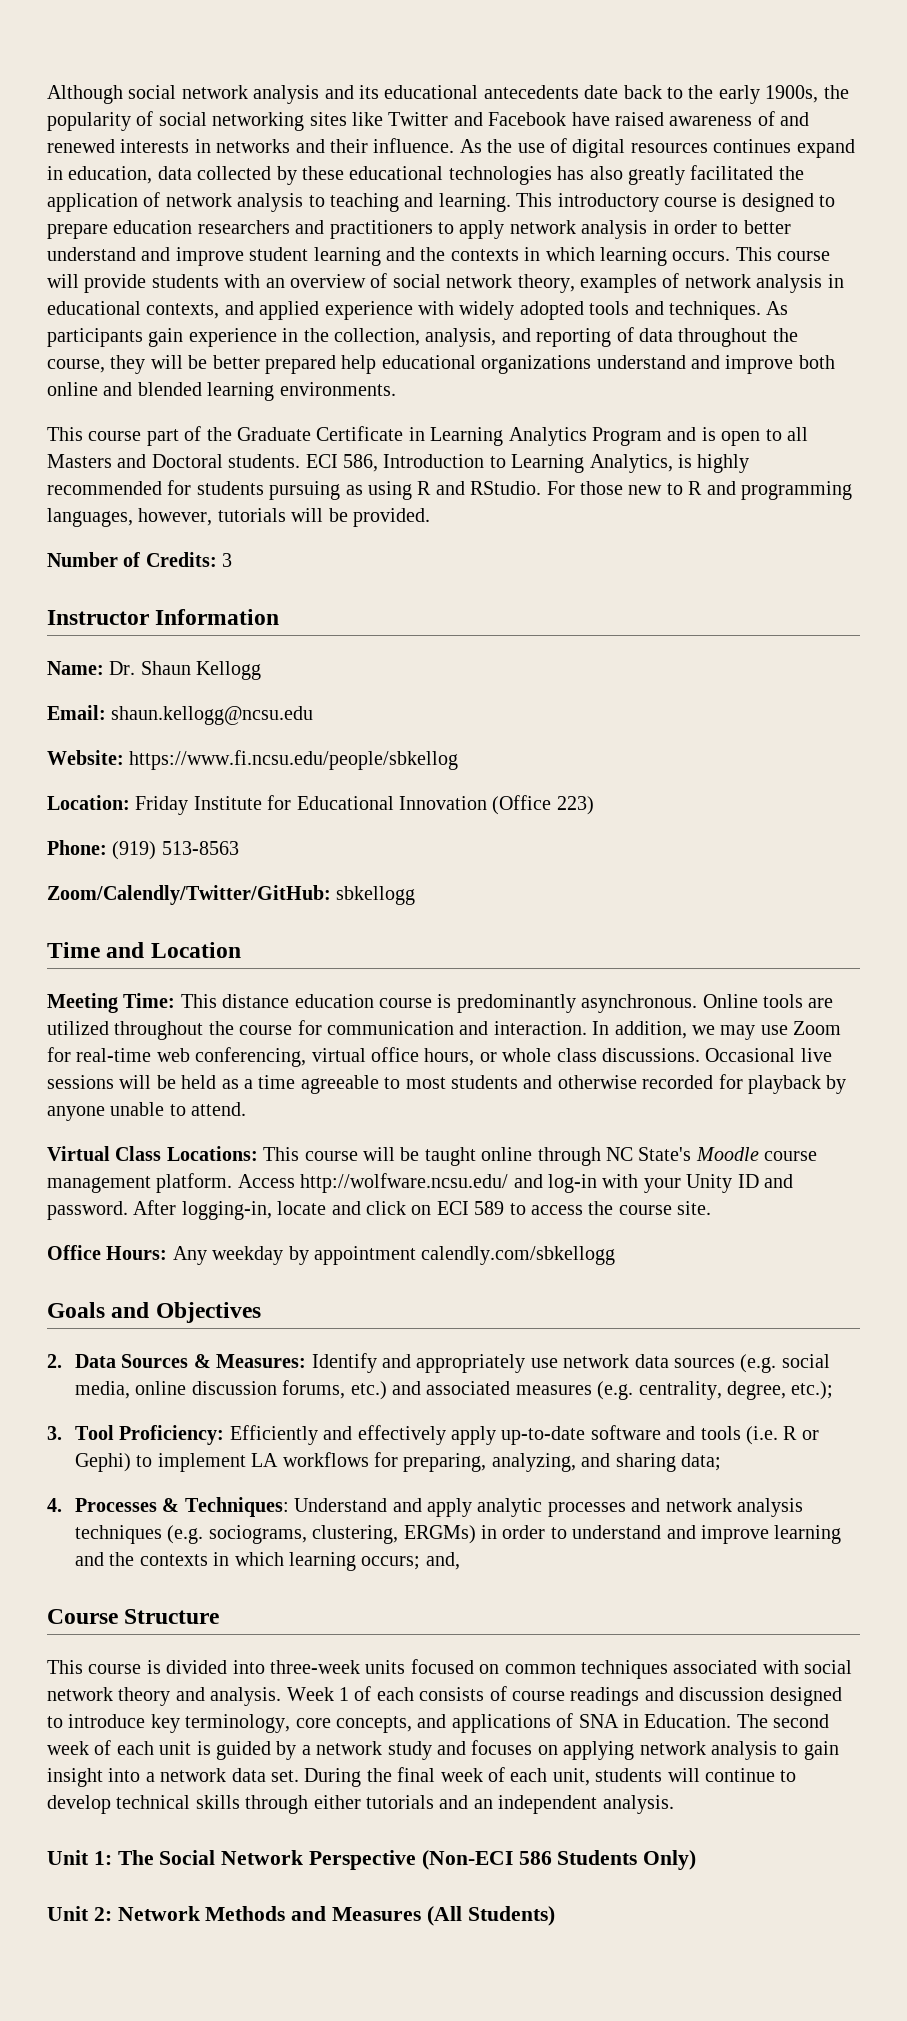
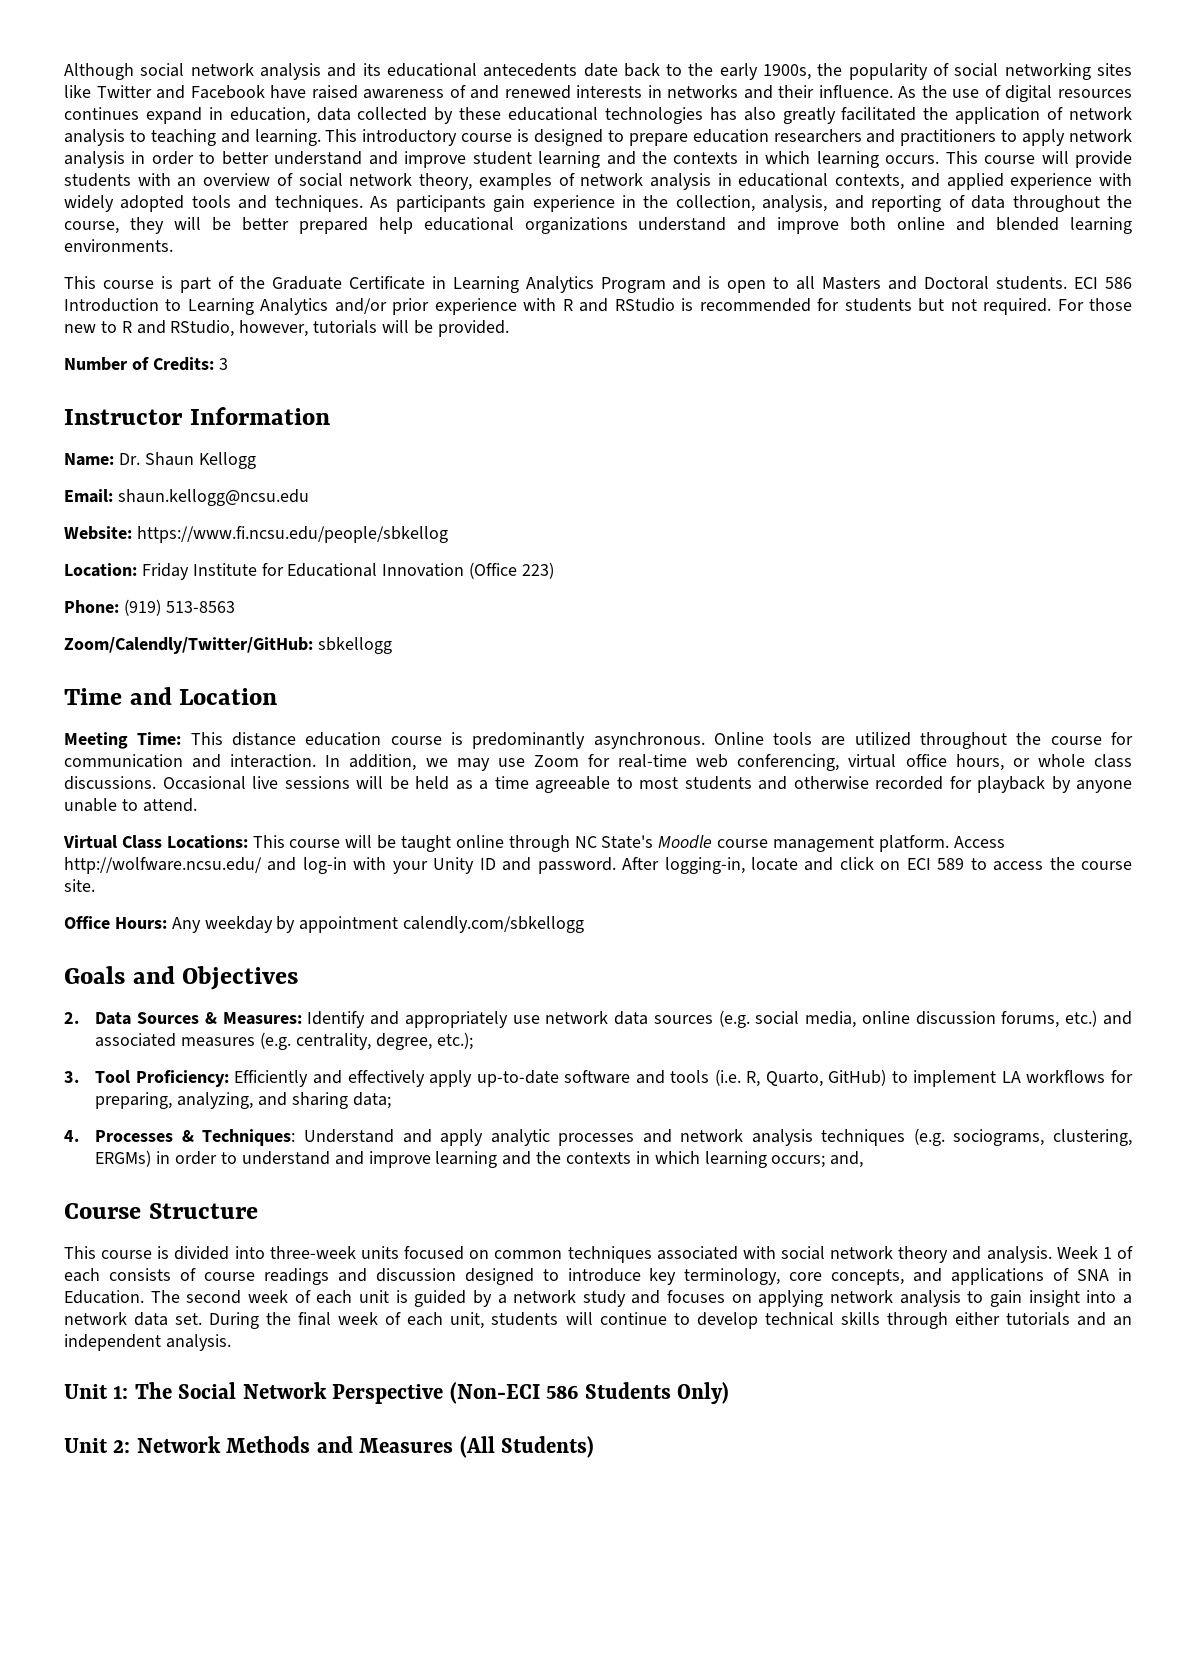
(142, 436) none -> [160,276,173,289] is
[343,454,378,472] 586, -> [1105,277,1133,289] 586
[589,454,750,473] [47,480,542,500] Analytics, is highly recommended for students pursuing as using R and RStudio. -> [260,298,1052,315] Analytics and/or prior experience with R and RStudio is recommended for students but not required.
[740,481,852,500] [47,508,133,527] programming languages, -> [170,320,235,337] RStudio,
[783,1426,819,1440] [74,1453,131,1472] R or Gephi) -> [746,1069,887,1087] R, Quarto, GitHub)

